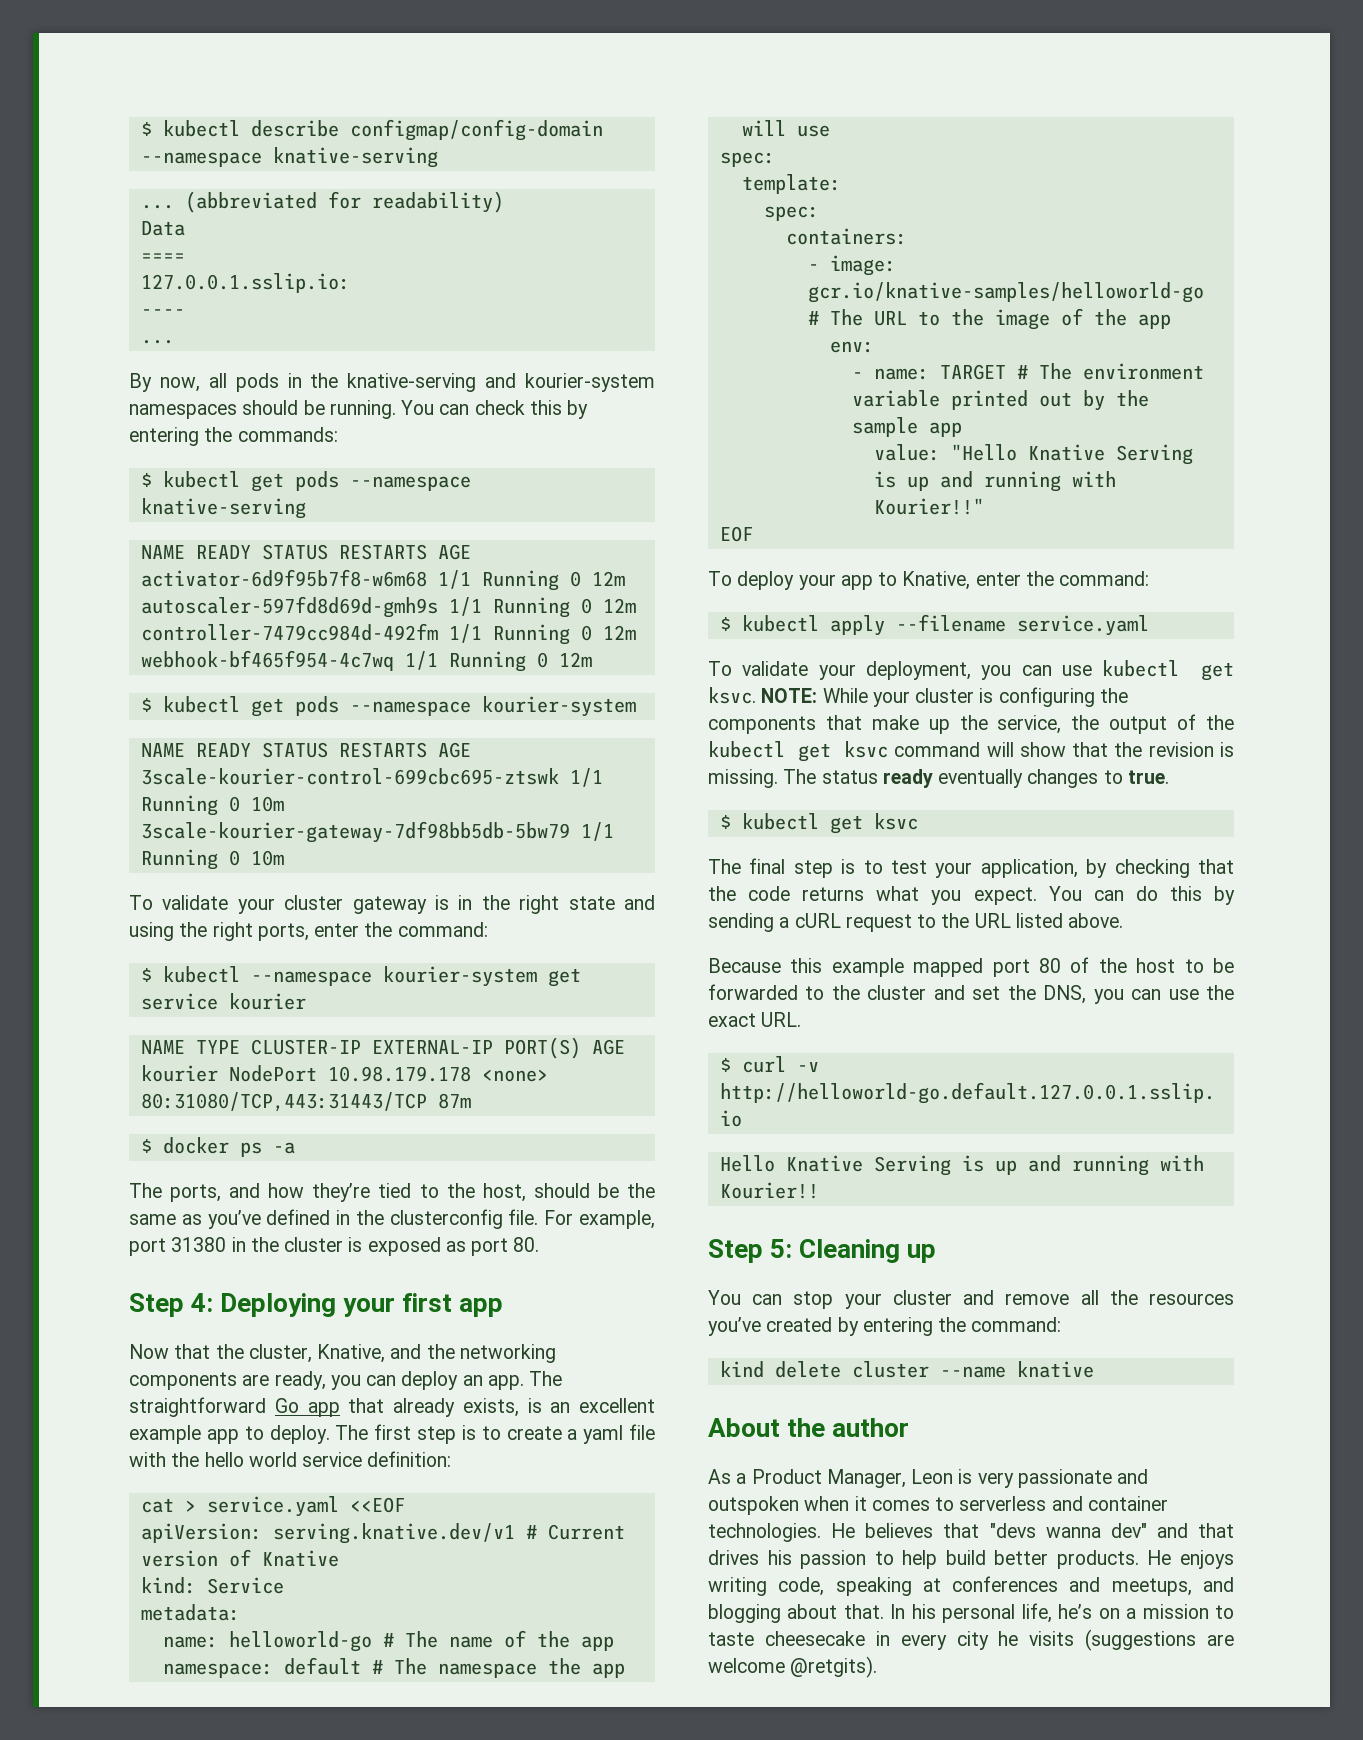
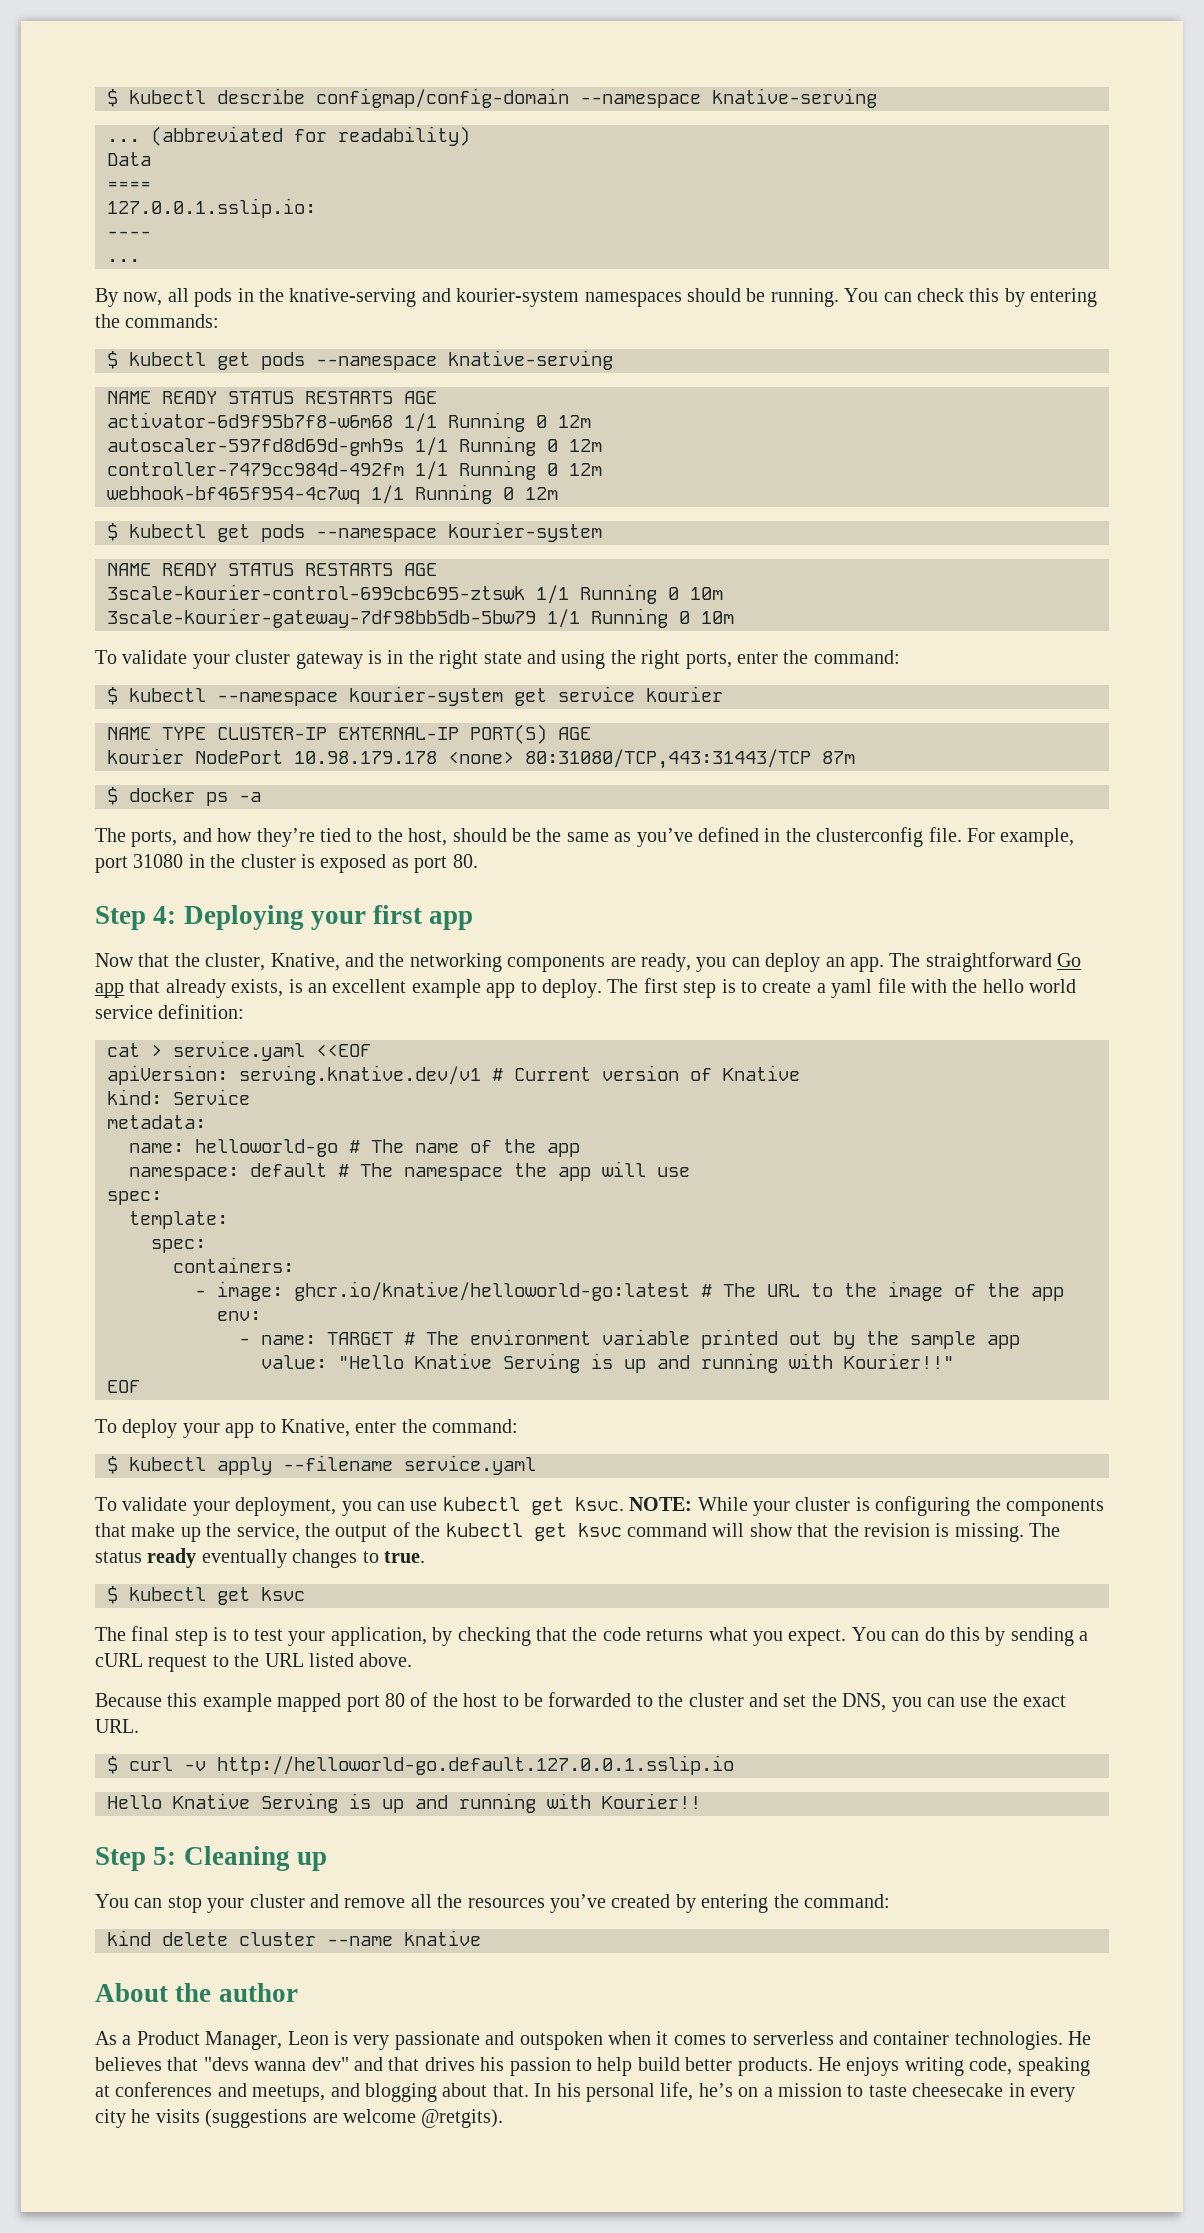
[171,1237,227,1252] 31380 -> [133,854,184,868] 31080
[807,282,1204,303] gcr.io/knative-samples/helloworld-go -> [294,1281,690,1301] ghcr.io/knative/helloworld-go:latest

